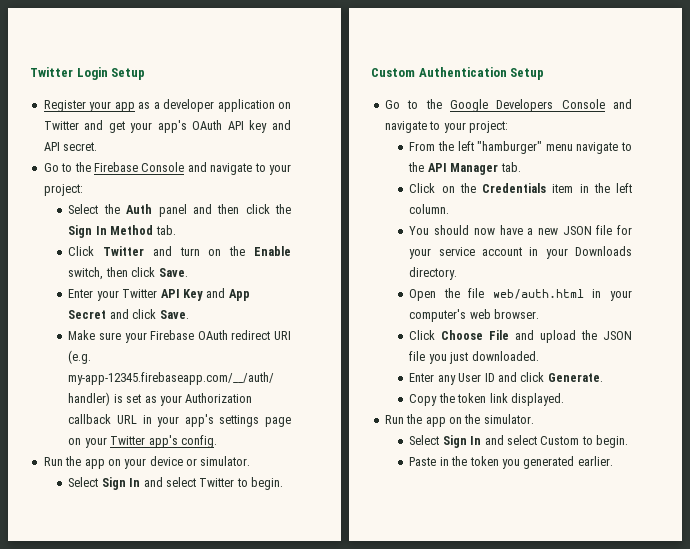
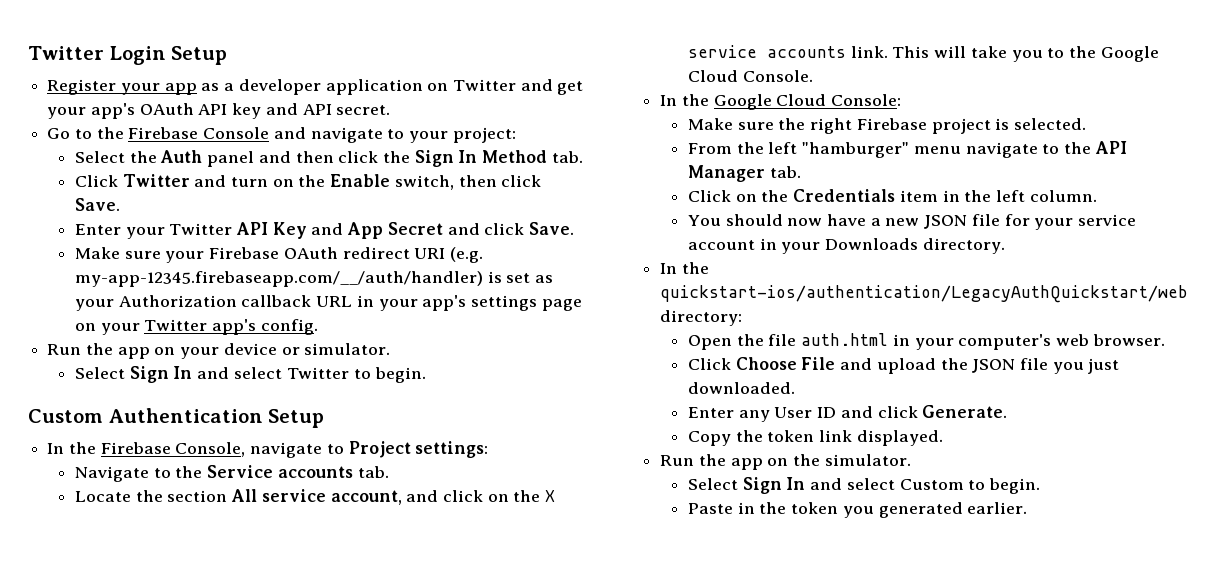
[384,99,632,112] [384,121,508,133] Go to the Google Developers Console and navigate to your project: -> [47,441,489,458] [74,465,389,482] [74,489,556,505] [687,45,1159,62] [687,70,813,82] [660,94,902,110] [687,118,1086,134] In the Firebase Console, navigate to Project settings: // Navigate to the Service accounts tab. // Locate the section All service account, and click on the X service accounts link. This will take you to the Google Cloud Console. // In the Google Cloud Console: // Make sure the right Firebase project is selected.
(458, 273) none -> [660,262,709,274] [660,285,1189,303] [660,310,743,326] // In the quickstart-ios/authentication/LegacyAuthQuickstart/web directory:
[492,289,584,299] web/auth.html -> [801,333,889,346] auth.html

